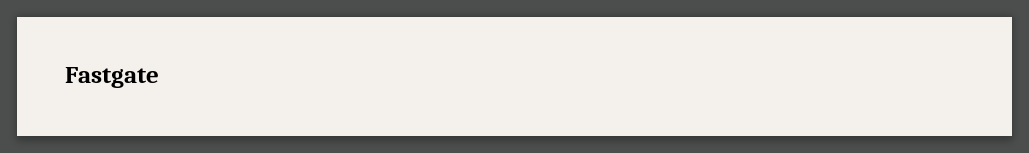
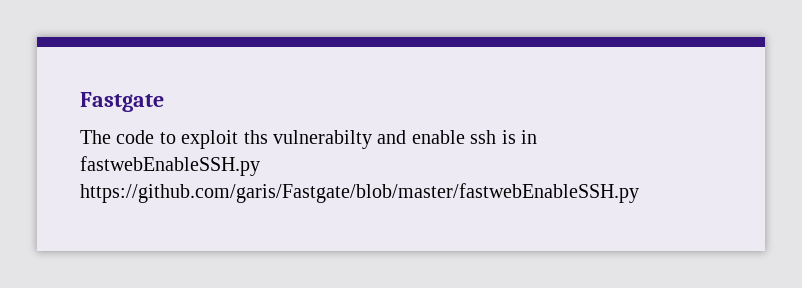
(159, 77) none -> [80,130,537,149] [80,156,260,176] [80,183,639,203] // The code to exploit ths vulnerabilty and enable ssh is in fastwebEnableSSH.py https://github.com/garis/Fastgate/blob/master/fastwebEnableSSH.py

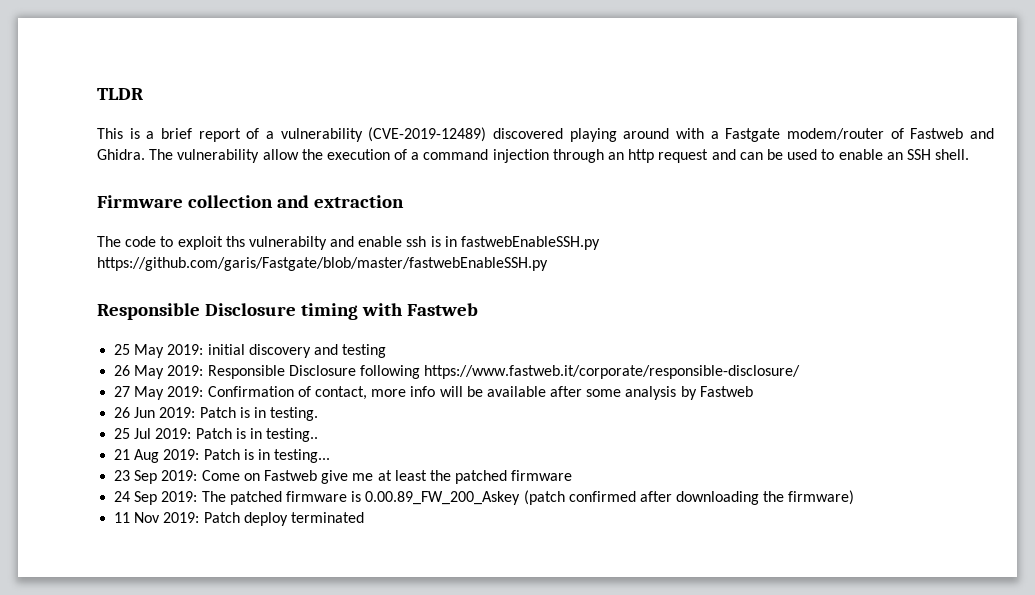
[80,92,164,112] Fastgate -> [97,88,143,100] [97,127,994,142] [97,149,970,163] [97,195,404,208] TLDR // This is a brief report of a vulnerability (CVE-2019-12489) discovered playing around with a Fastgate modem/router of Fastweb and Ghidra. The vulnerability allow the execution of a command injection through an http request and can be used to enable an SSH shell. // Firmware collection and extraction
(639, 193) none -> [97,303,478,320] [114,344,387,358] [114,365,801,379] [114,386,753,400] [114,407,319,421] [114,428,319,442] [114,449,331,463] [114,470,573,484] [114,490,855,505] [114,512,364,526] // Responsible Disclosure timing with Fastweb // 25 May 2019: initial discovery and testing // 26 May 2019: Responsible Disclosure following https://www.fastweb.it/corporate/responsible-disclosure/ // 27 May 2019: Confirmation of contact, more info will be available after some analysis by Fastweb // 26 Jun 2019: Patch is in testing. // 25 Jul 2019: Patch is in testing.. // 21 Aug 2019: Patch is in testing... // 23 Sep 2019: Come on Fastweb give me at least the patched firmware // 24 Sep 2019: The patched firmware is 0.00.89_FW_200_Askey (patch confirmed after downloading the firmware) // 11 Nov 2019: Patch deploy terminated

